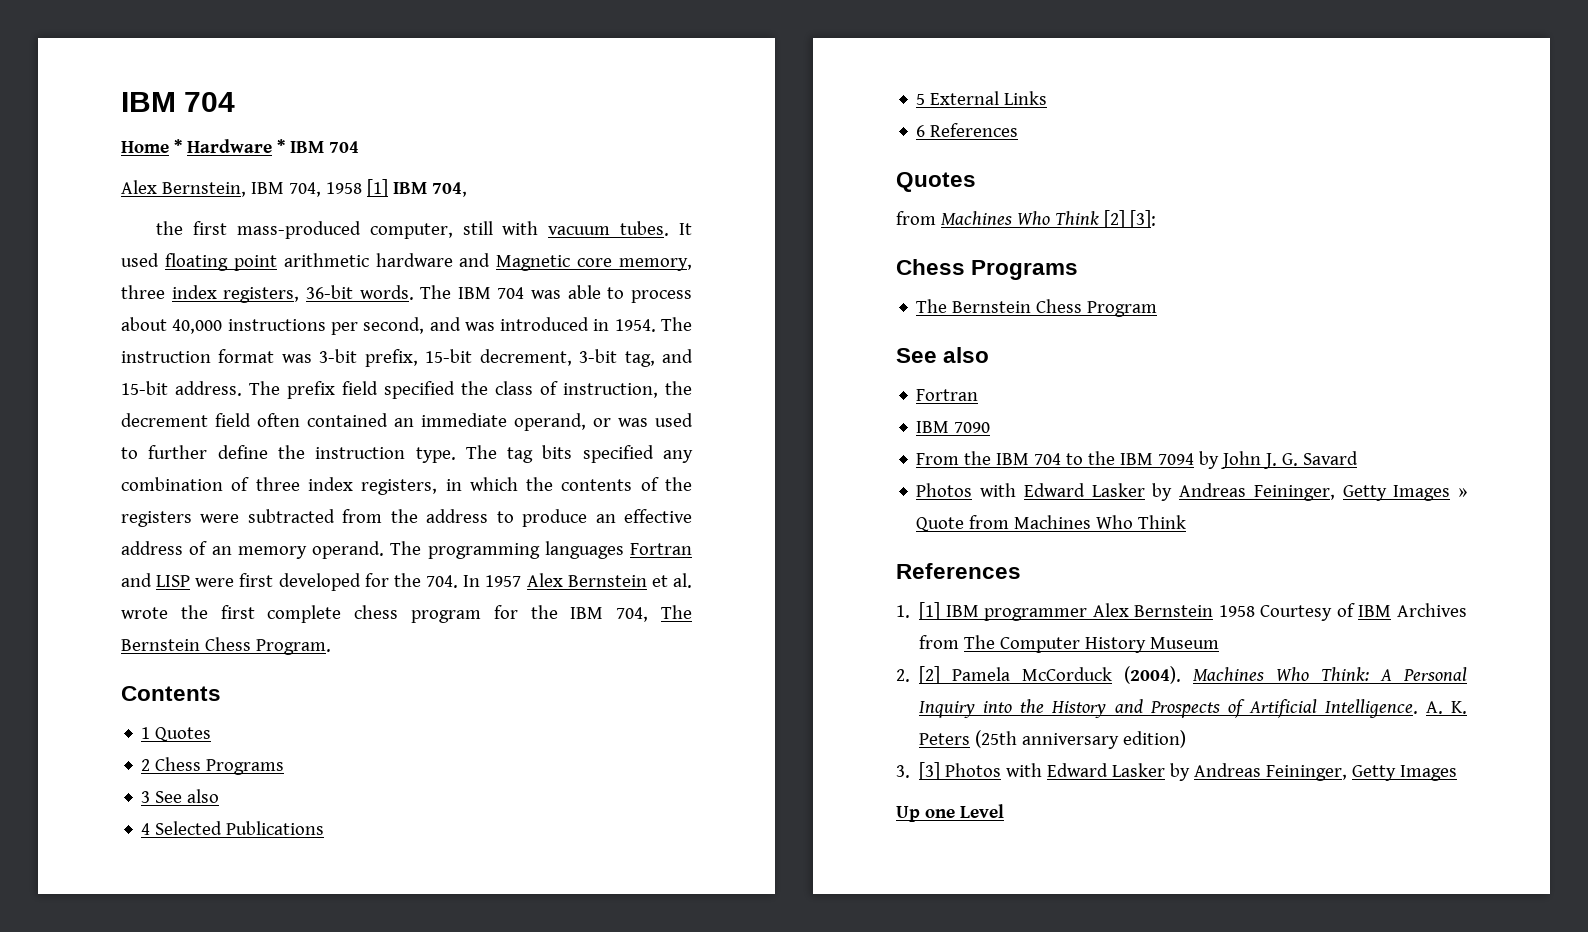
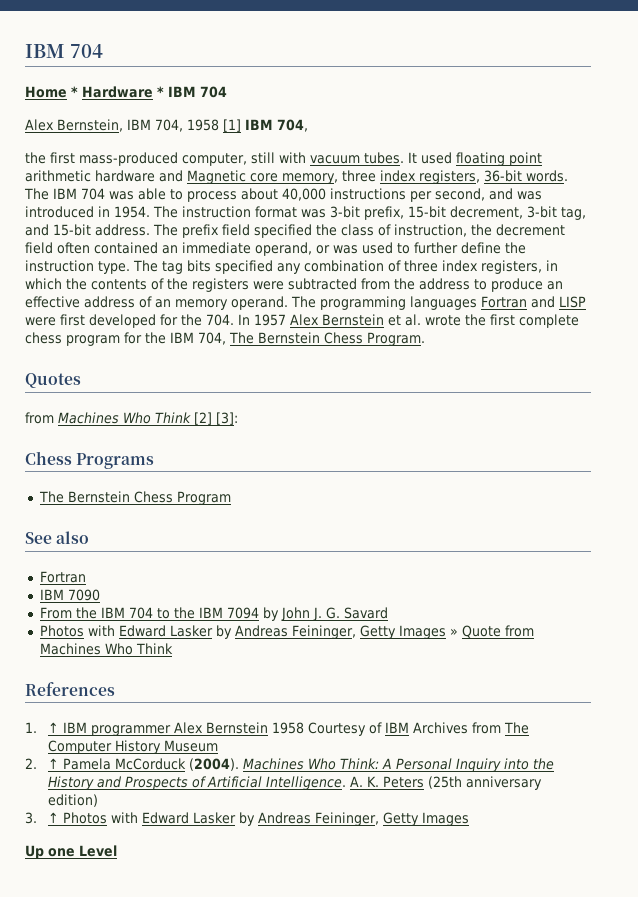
[121,686,221,701] [141,727,212,742] [141,757,285,775] [141,789,220,803] [141,821,325,835] [916,91,1048,105] [916,123,1019,137] // Contents // 1 Quotes // 2 Chess Programs // 3 See also // 4 Selected Publications // 5 External Links // 6 References -> (425, 339) none
[919,602,941,620] [1] -> [48,722,60,733] ↑
[919,666,941,684] [2] -> [48,758,60,769] ↑
[919,762,941,780] [3] -> [48,812,60,823] ↑

